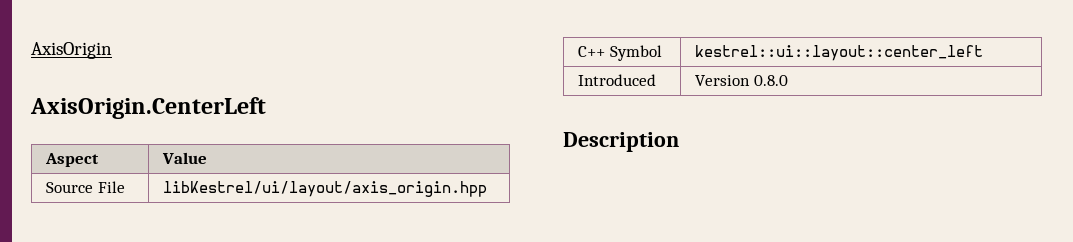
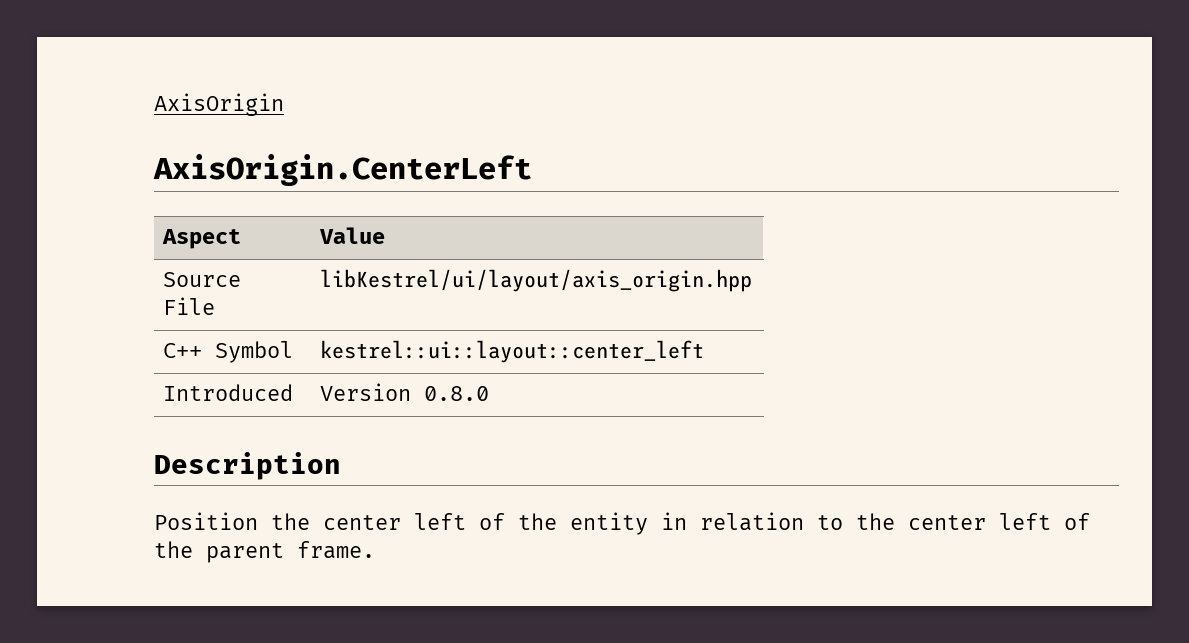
(679, 142) none -> [154,512,1090,535] [154,541,375,563] // Position the center left of the entity in relation to the center left of the parent frame.

